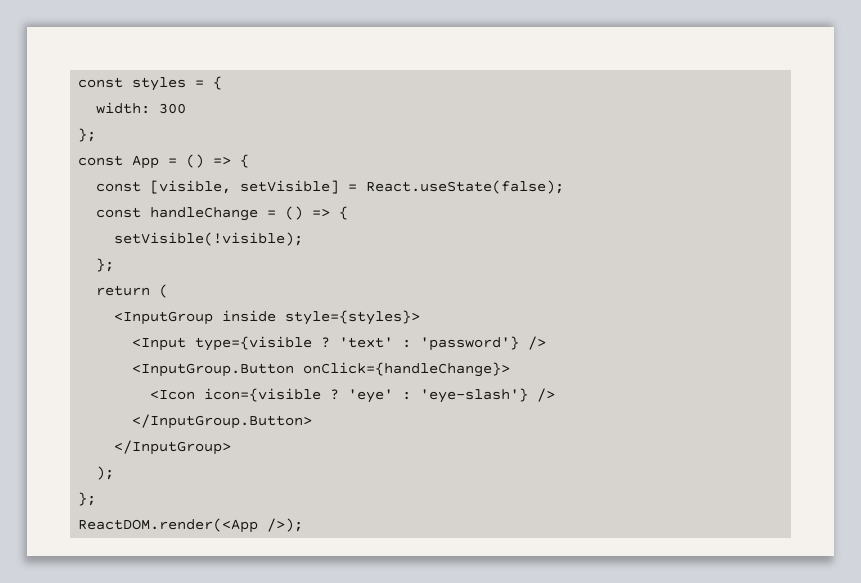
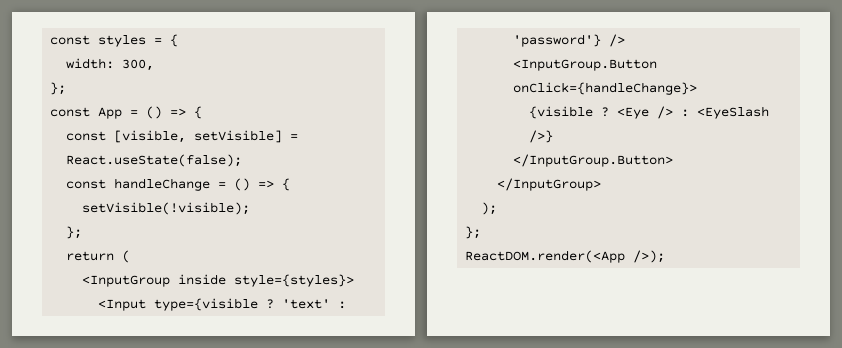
[158,103,186,114] 300 -> [121,59,154,71] 300,
[149,388,555,403] <Icon icon={visible ? 'eye' : 'eye-slash'} /> -> [528,106,769,119] [528,130,553,143] {visible ? <Eye /> : <EyeSlash />}

